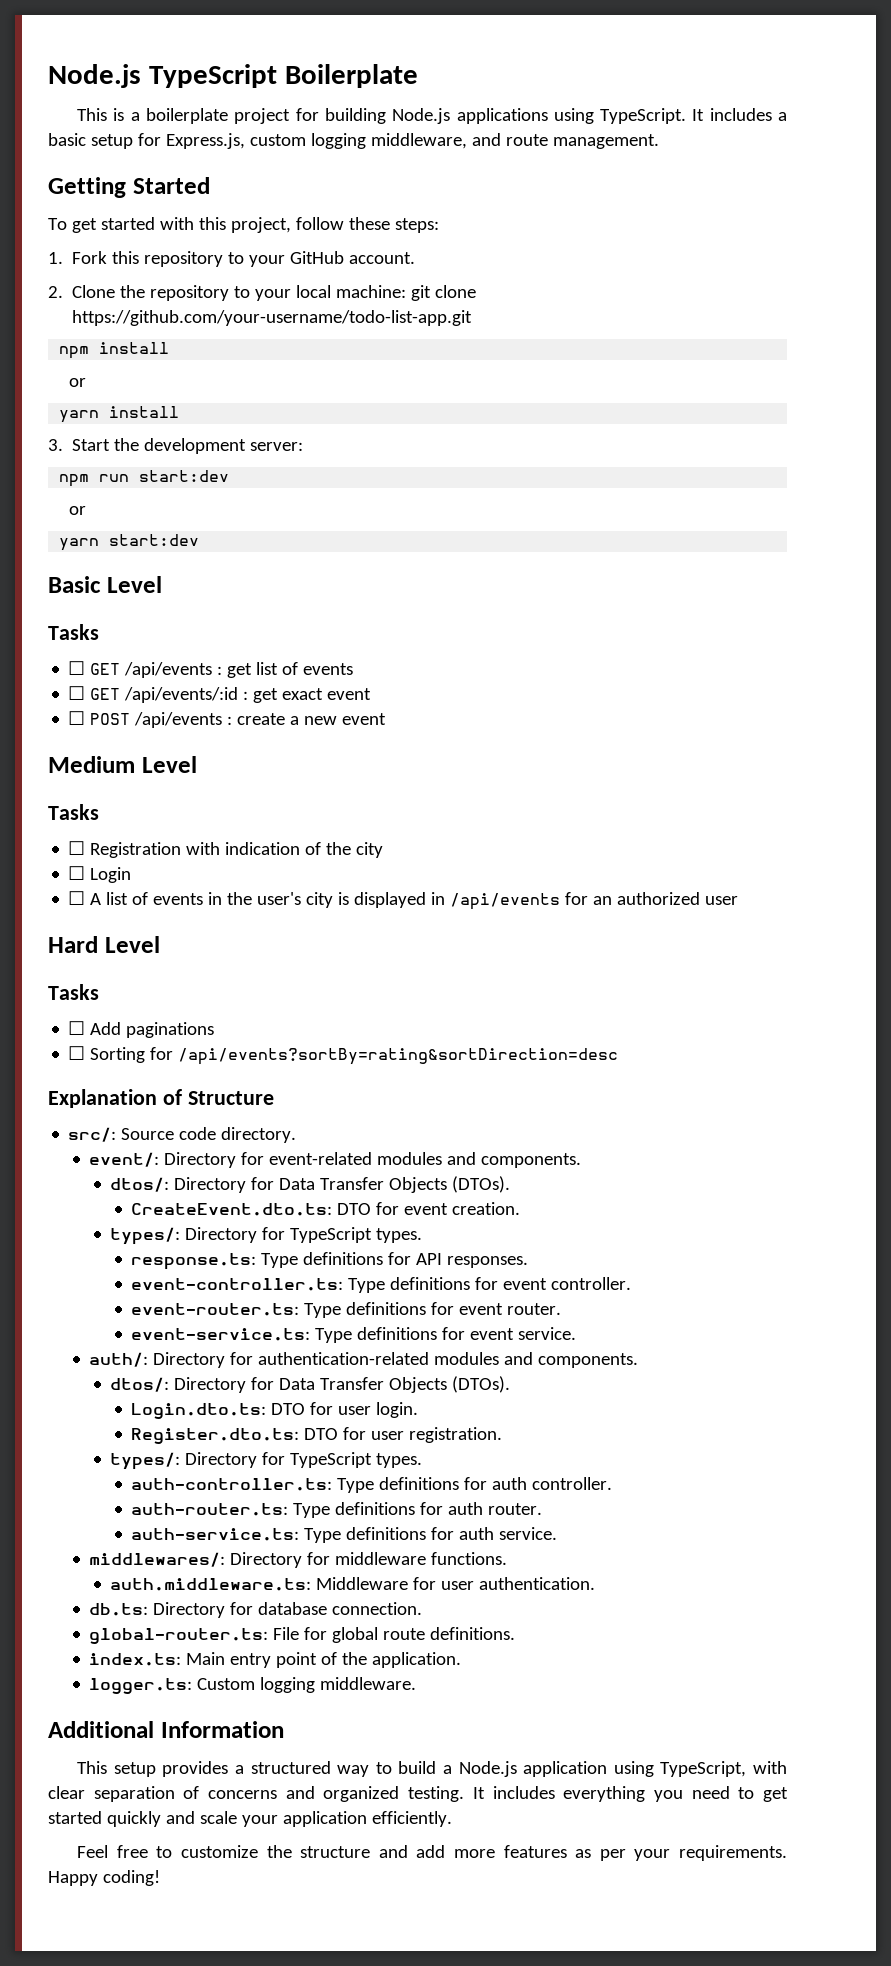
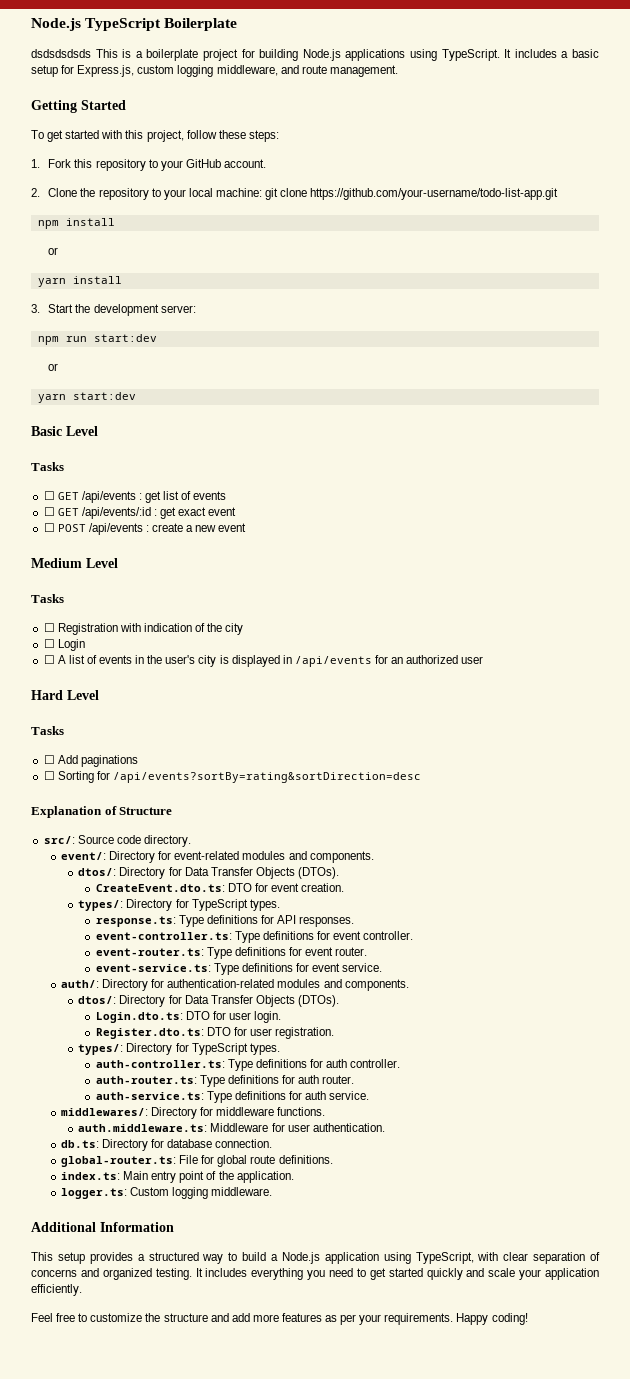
(418, 76) none -> [31,49,91,58] dsdsdsdsds

